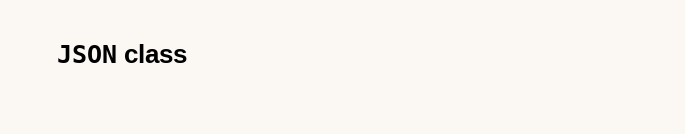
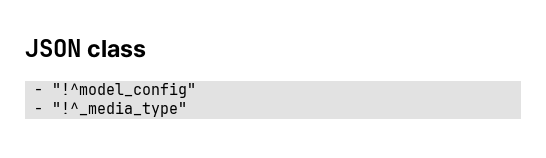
(188, 53) none -> [34,82,197,98] [34,101,188,117] // - "!^model_config" // - "!^_media_type"

